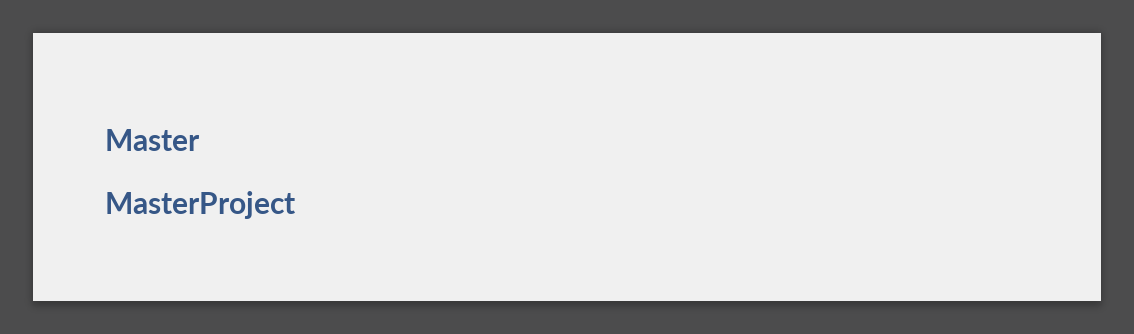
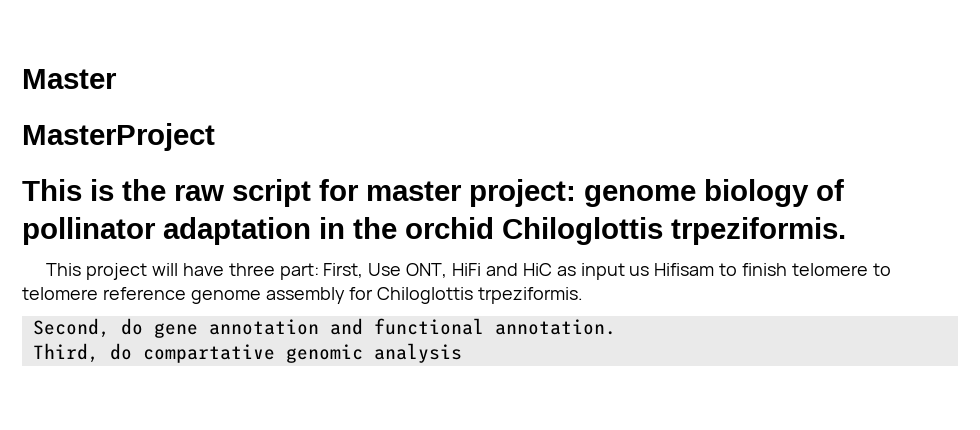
(295, 205) none -> [22,179,844,207] [22,217,846,245] [46,263,891,280] [22,287,584,304] [32,318,616,338] [32,343,462,363] // This is the raw script for master project: genome biology of pollinator adaptation in the orchid Chiloglottis trpeziformis. // This project will have three part: First, Use ONT, HiFi and HiC as input us Hifisam to finish telomere to telomere reference genome assembly for Chiloglottis trpeziformis. // Second, do gene annotation and functional annotation. // Third, do compartative genomic analysis

